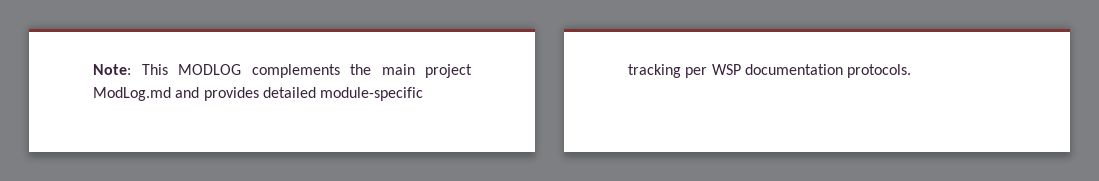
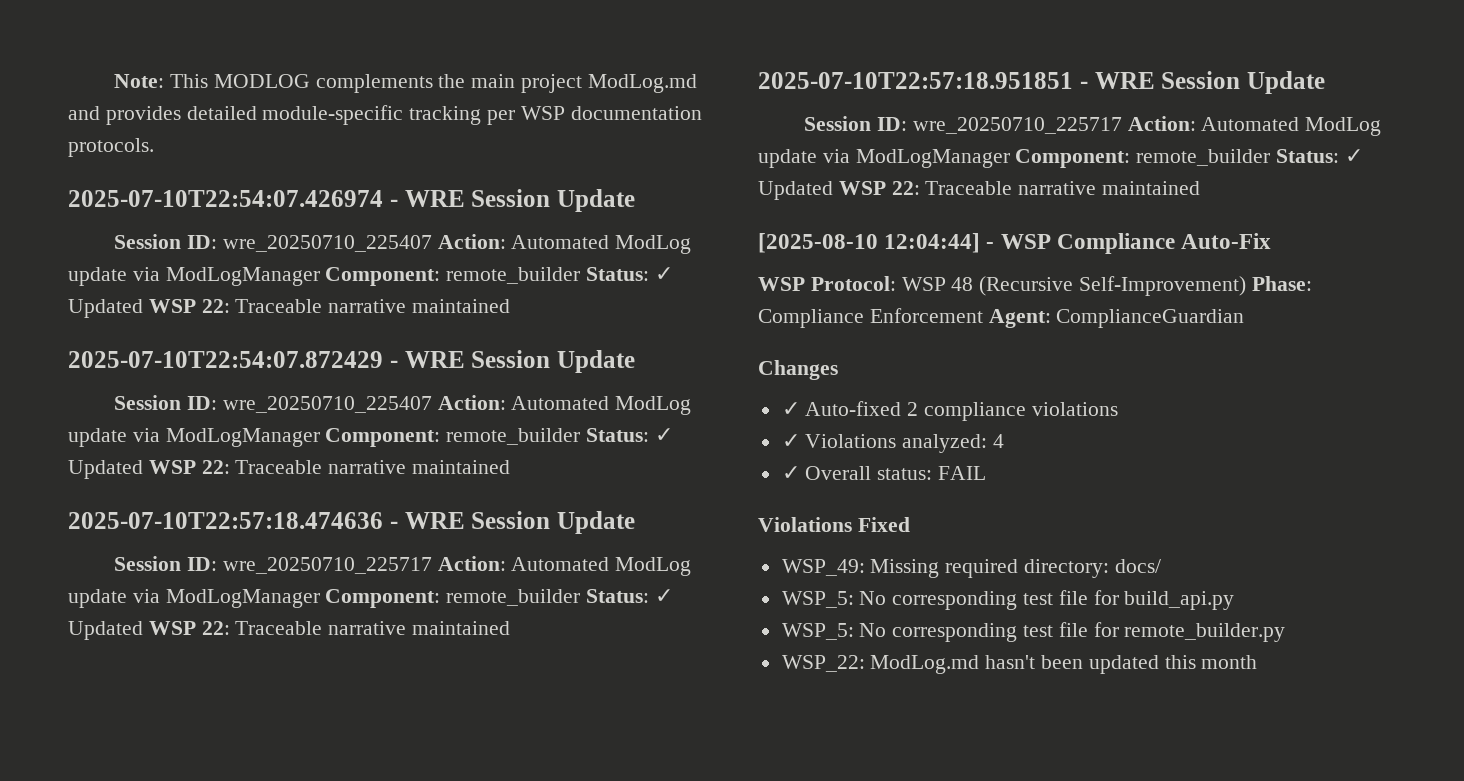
(912, 71) none -> [68,189,635,212] [114,234,692,254] [68,267,673,286] [68,299,511,318] [68,350,635,373] [114,395,692,415] [68,428,673,447] [68,460,511,479] [68,511,635,534] [114,556,692,576] [68,589,673,608] [68,621,511,640] [758,71,1325,94] [804,116,1382,136] [758,149,1363,168] [758,181,1201,200] [758,233,1272,254] [758,276,1312,296] [758,308,1245,328] [758,360,838,380] [781,401,1118,421] [781,434,1005,453] [781,466,987,480] [758,517,910,532] [781,559,1161,578] [781,590,1235,610] [781,622,1286,642] [781,655,1258,674] // 2025-07-10T22:54:07.426974 - WRE Session Update // Session ID: wre_20250710_225407 Action: Automated ModLog update via ModLogManager Component: remote_builder Status: ✓ Updated WSP 22: Traceable narrative maintained // 2025-07-10T22:54:07.872429 - WRE Session Update // Session ID: wre_20250710_225407 Action: Automated ModLog update via ModLogManager Component: remote_builder Status: ✓ Updated WSP 22: Traceable narrative maintained // 2025-07-10T22:57:18.474636 - WRE Session Update // Session ID: wre_20250710_225717 Action: Automated ModLog update via ModLogManager Component: remote_builder Status: ✓ Updated WSP 22: Traceable narrative maintained // 2025-07-10T22:57:18.951851 - WRE Session Update // Session ID: wre_20250710_225717 Action: Automated ModLog update via ModLogManager Component: remote_builder Status: ✓ Updated WSP 22: Traceable narrative maintained // [2025-08-10 12:04:44] - WSP Compliance Auto-Fix // WSP Protocol: WSP 48 (Recursive Self-Improvement) Phase: Compliance Enforcement Agent: ComplianceGuardian // Changes // ✓ Auto-fixed 2 compliance violations // ✓ Violations analyzed: 4 // ✓ Overall status: FAIL // Violations Fixed // WSP_49: Missing required directory: docs/ // WSP_5: No corresponding test file for build_api.py // WSP_5: No corresponding test file for remote_builder.py // WSP_22: ModLog.md hasn't been updated this month

